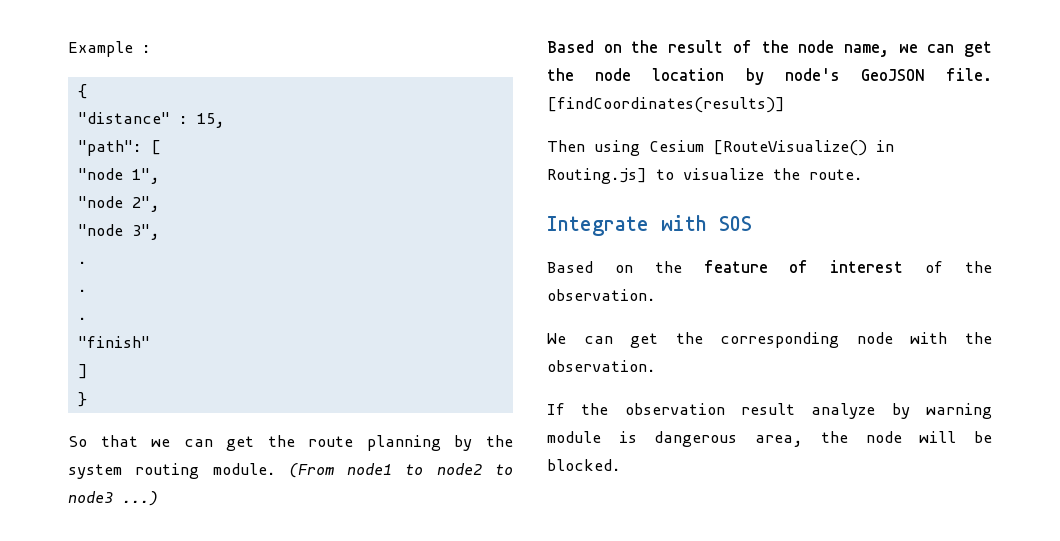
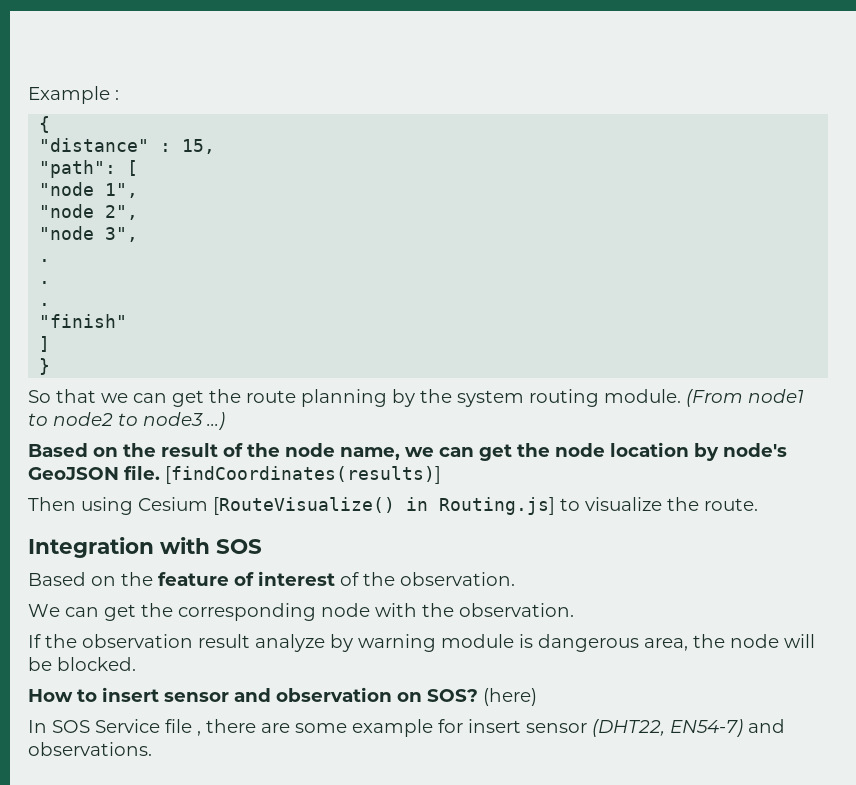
[547,216,649,236] Integrate -> [28,537,154,558] Integration
(621, 465) none -> [28,687,537,706] [28,719,785,737] [28,742,152,756] // How to insert sensor and observation on SOS? (here) // In SOS Service file , there are some example for insert sensor (DHT22, EN54-7) and observations.

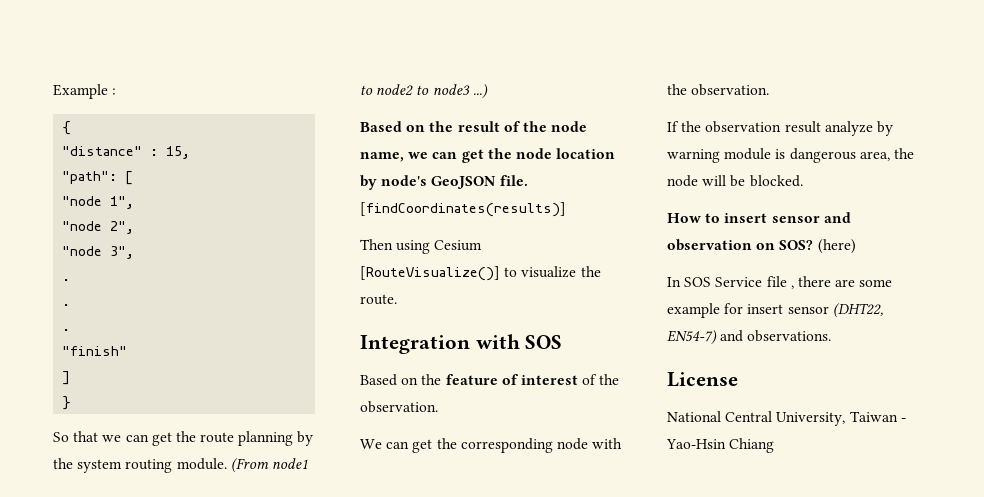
[213,497,555,515] [RouteVisualize() in Routing.js] -> [360,266,500,281] [RouteVisualize()]
(152, 749) none -> [667,372,738,387] [667,411,906,426] [666,438,775,453] // License // National Central University, Taiwan - Yao-Hsin Chiang

